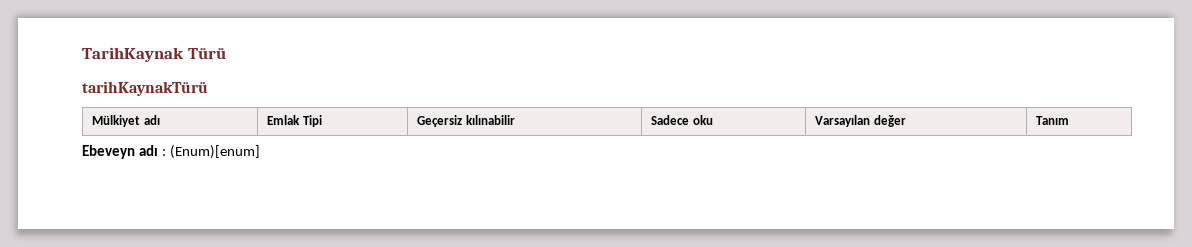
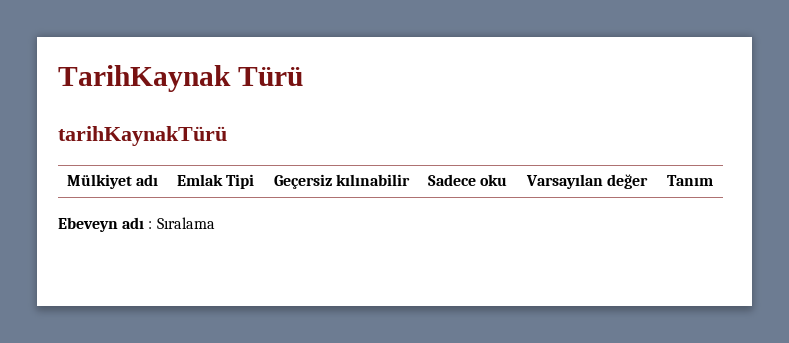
[169,145,260,159] (Enum)[enum] -> [156,217,215,229] Sıralama

